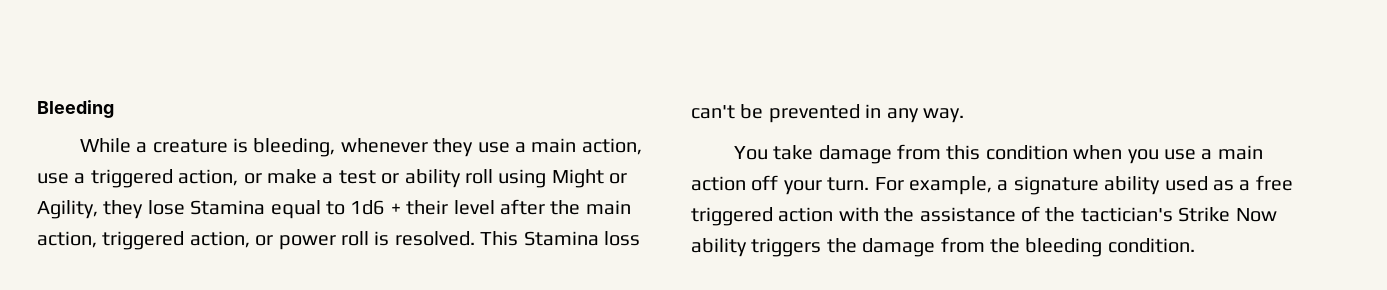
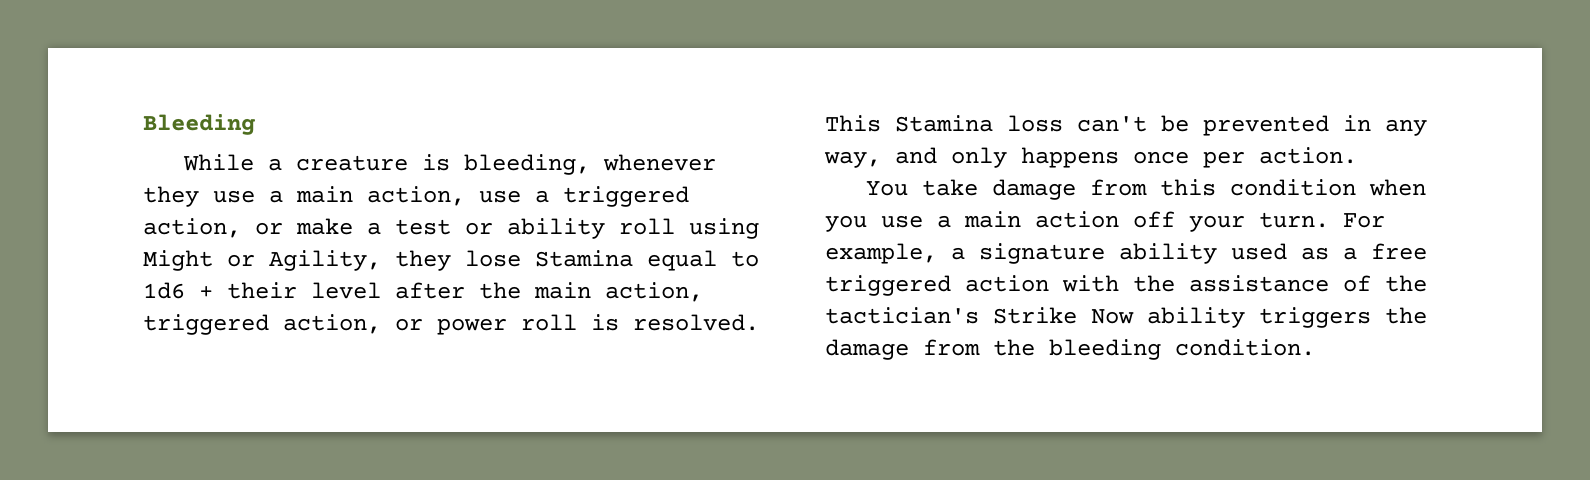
[923,108,964,123] way. -> [824,147,1357,168] way, and only happens once per action.

